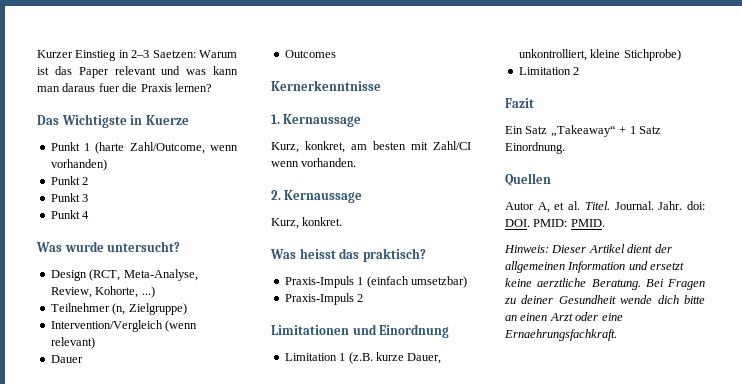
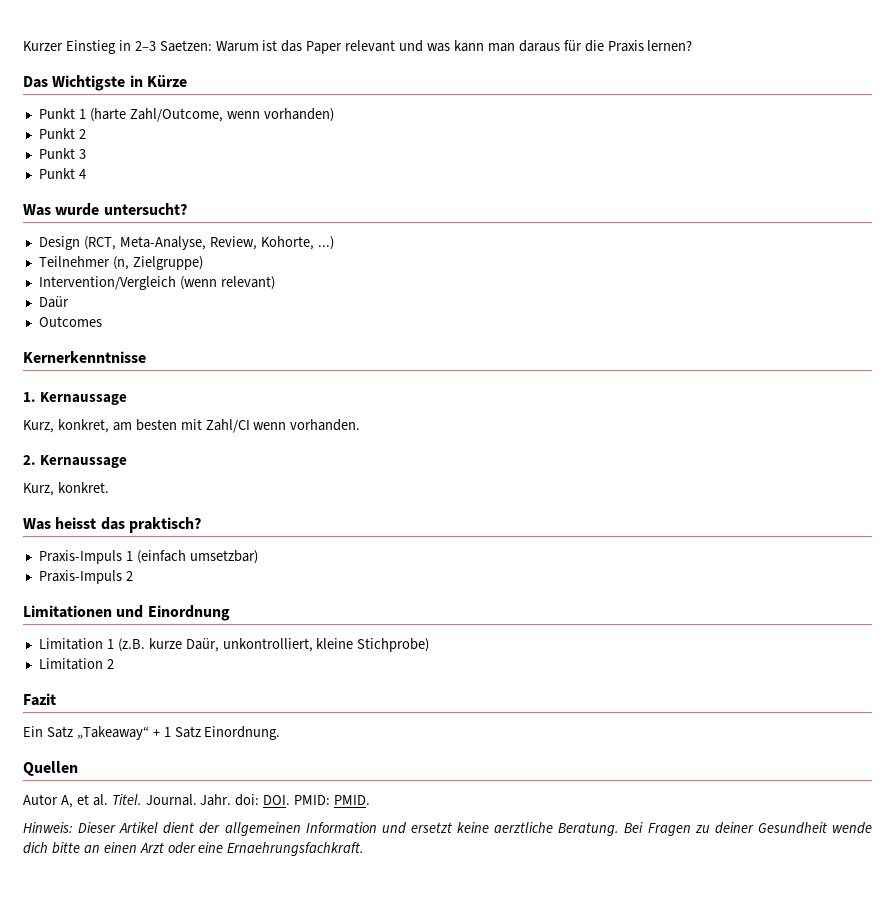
[98,83,120,92] fuer -> [563,40,582,51] für
[145,115,189,125] Kuerze -> [146,75,187,87] Kürze
[50,355,83,363] Dauer -> [38,296,69,308] Daür
[407,353,442,364] Dauer, -> [185,638,219,652] Daür,

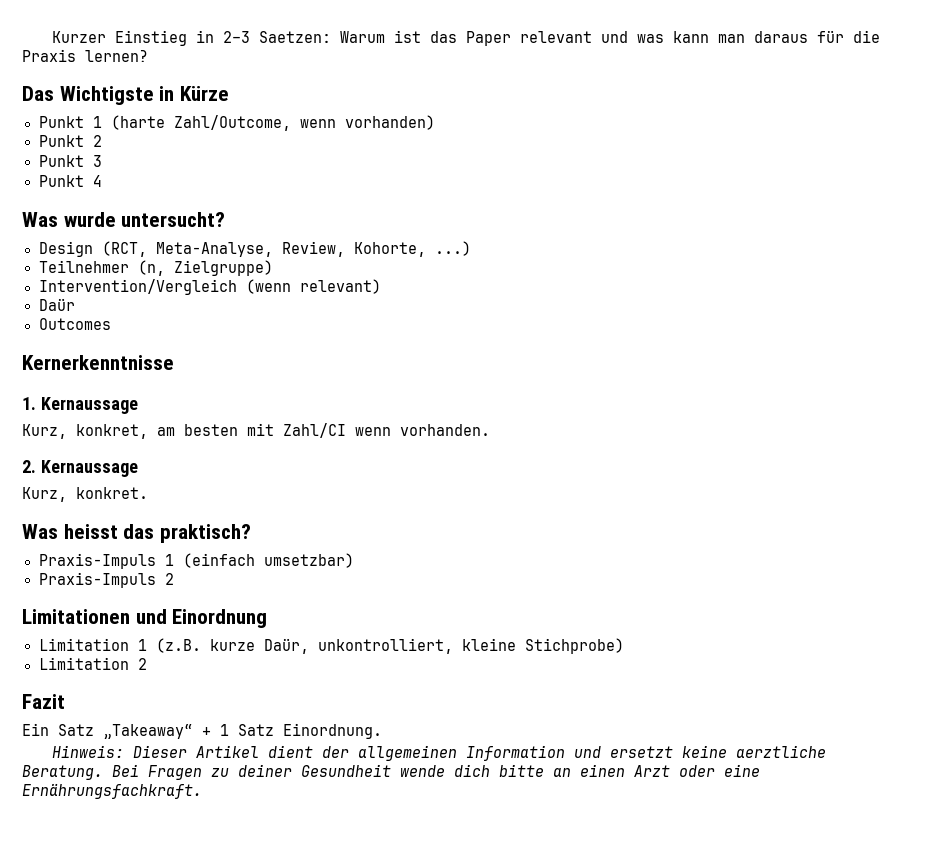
[23,761,78,776] [23,794,371,808] // Quellen // Autor A, et al. Titel. Journal. Jahr. doi: DOI. PMID: PMID. -> (382, 731) none
[227,842,365,856] Ernaehrungsfachkraft. -> [22,783,202,799] Ernährungsfachkraft.

